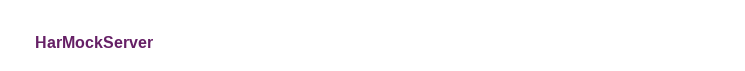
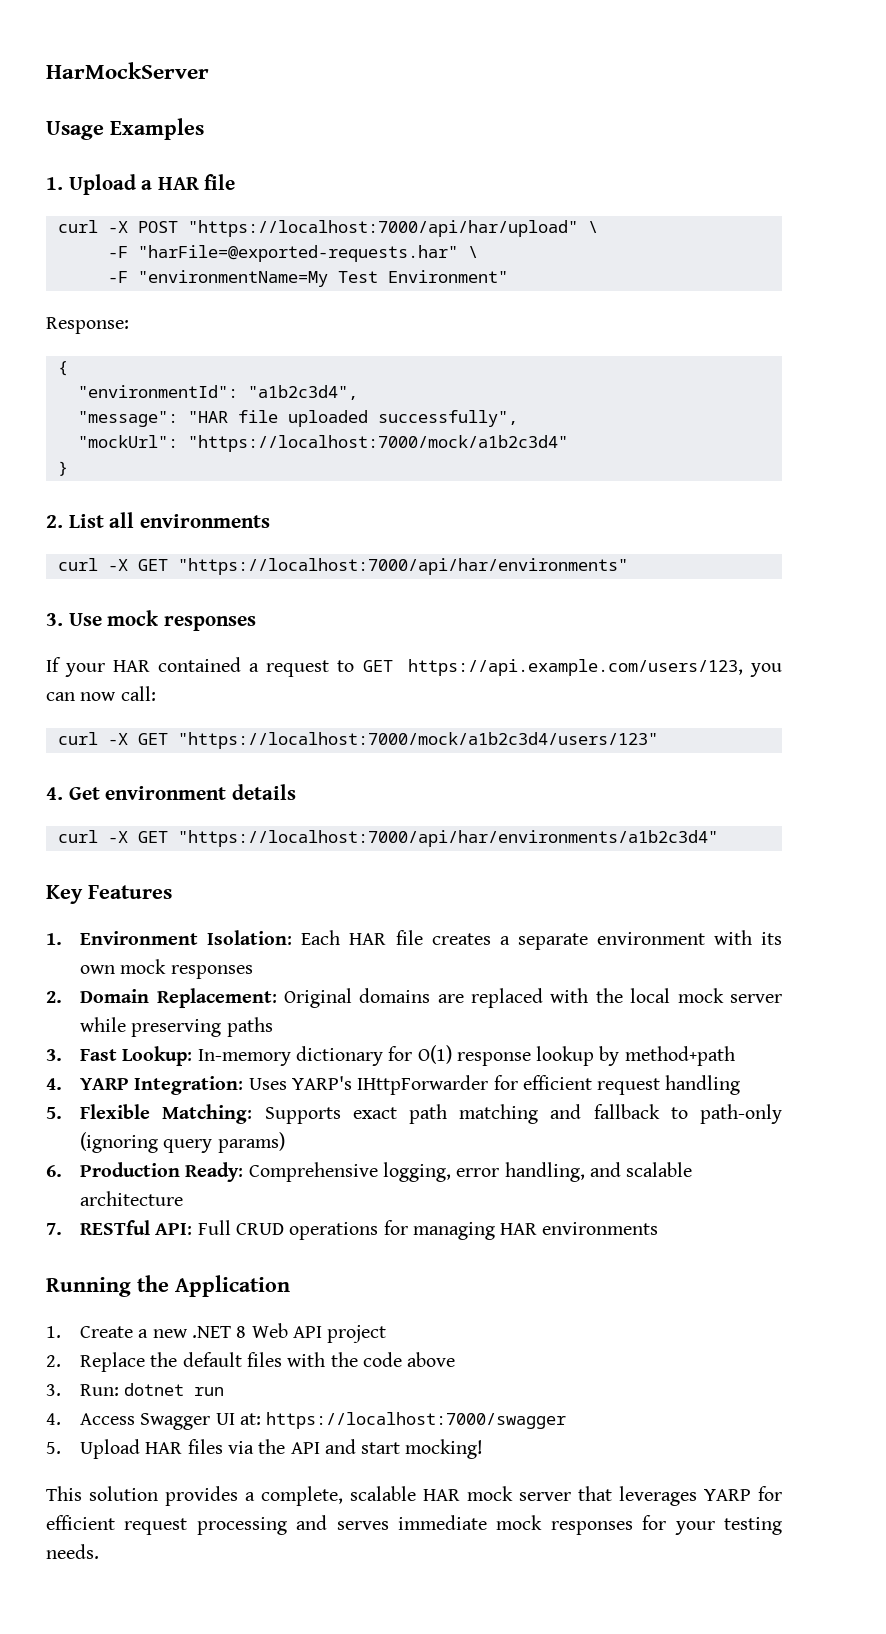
(153, 42) none -> [46,118,204,140] [46,174,236,195] [57,220,598,237] [107,245,478,262] [107,270,508,287] [46,317,129,334] [57,361,68,376] [77,385,358,400] [77,410,518,427] [77,435,568,452] [57,461,68,476] [46,512,270,528] [57,558,628,575] [46,610,256,631] [46,657,782,677] [46,686,156,701] [57,732,658,749] [46,784,296,800] [57,830,718,847] [46,885,172,904] [46,930,782,950] [80,959,253,979] [46,988,783,1008] [80,1017,273,1037] [46,1045,735,1066] [46,1075,741,1095] [46,1104,783,1124] [80,1132,285,1153] [46,1162,693,1182] [80,1191,184,1206] [46,1220,659,1240] [46,1275,290,1297] [46,1323,387,1343] [46,1352,456,1372] [46,1383,225,1396] [46,1412,567,1430] [46,1439,484,1459] [46,1486,782,1506] [46,1515,782,1535] [46,1544,99,1559] // Usage Examples // 1. Upload a HAR file // curl -X POST "https://localhost:7000/api/har/upload" \ // -F "harFile=@exported-requests.har" \ // -F "environmentName=My Test Environment" // Response: // { // "environmentId": "a1b2c3d4", // "message": "HAR file uploaded successfully", // "mockUrl": "https://localhost:7000/mock/a1b2c3d4" // } // 2. List all environments // curl -X GET "https://localhost:7000/api/har/environments" // 3. Use mock responses // If your HAR contained a request to GET https://api.example.com/users/123, you can now call: // curl -X GET "https://localhost:7000/mock/a1b2c3d4/users/123" // 4. Get environment details // curl -X GET "https://localhost:7000/api/har/environments/a1b2c3d4" // Key Features // 1. Environment Isolation: Each HAR file creates a separate environment with its own mock responses // 2. Domain Replacement: Original domains are replaced with the local mock server while preserving paths // 3. Fast Lookup: In-memory dictionary for O(1) response lookup by method+path // 4. YARP Integration: Uses YARP's IHttpForwarder for efficient request handling // 5. Flexible Matching: Supports exact path matching and fallback to path-only (ignoring query params) // 6. Production Ready: Comprehensive logging, error handling, and scalable architecture // 7. RESTful API: Full CRUD operations for managing HAR environments // Running the Application // 1. Create a new .NET 8 Web API project // 2. Replace the default files with the code above // 3. Run: dotnet run // 4. Access Swagger UI at: https://localhost:7000/swagger // 5. Upload HAR files via the API and start mocking! // This solution provides a complete, scalable HAR mock server that leverages YARP for efficient request processing and serves immediate mock responses for your testing needs.

